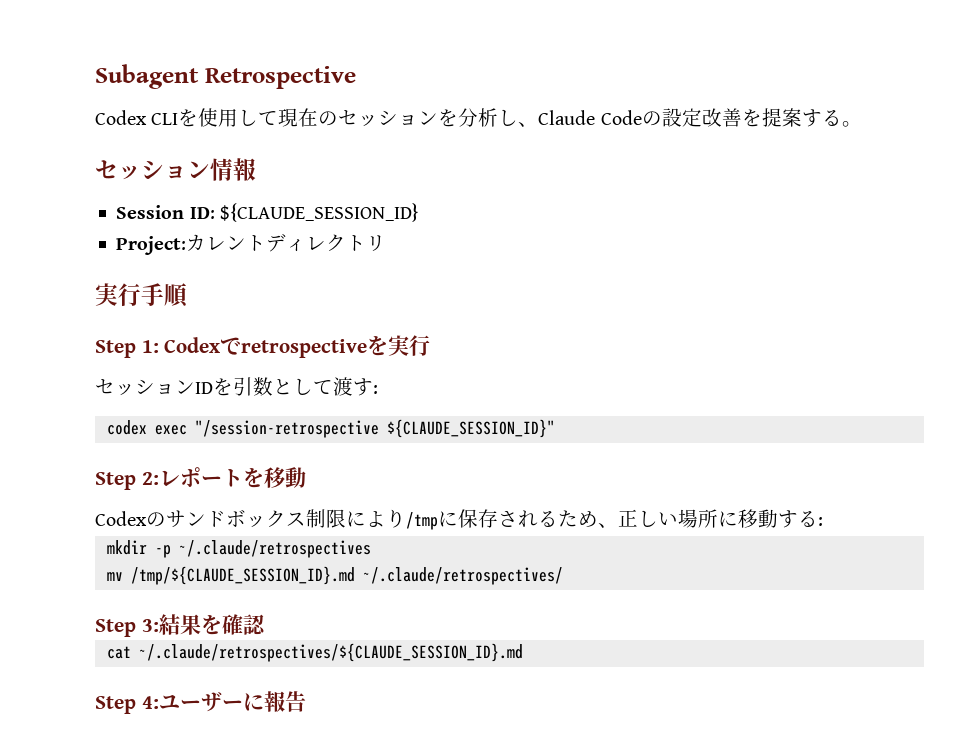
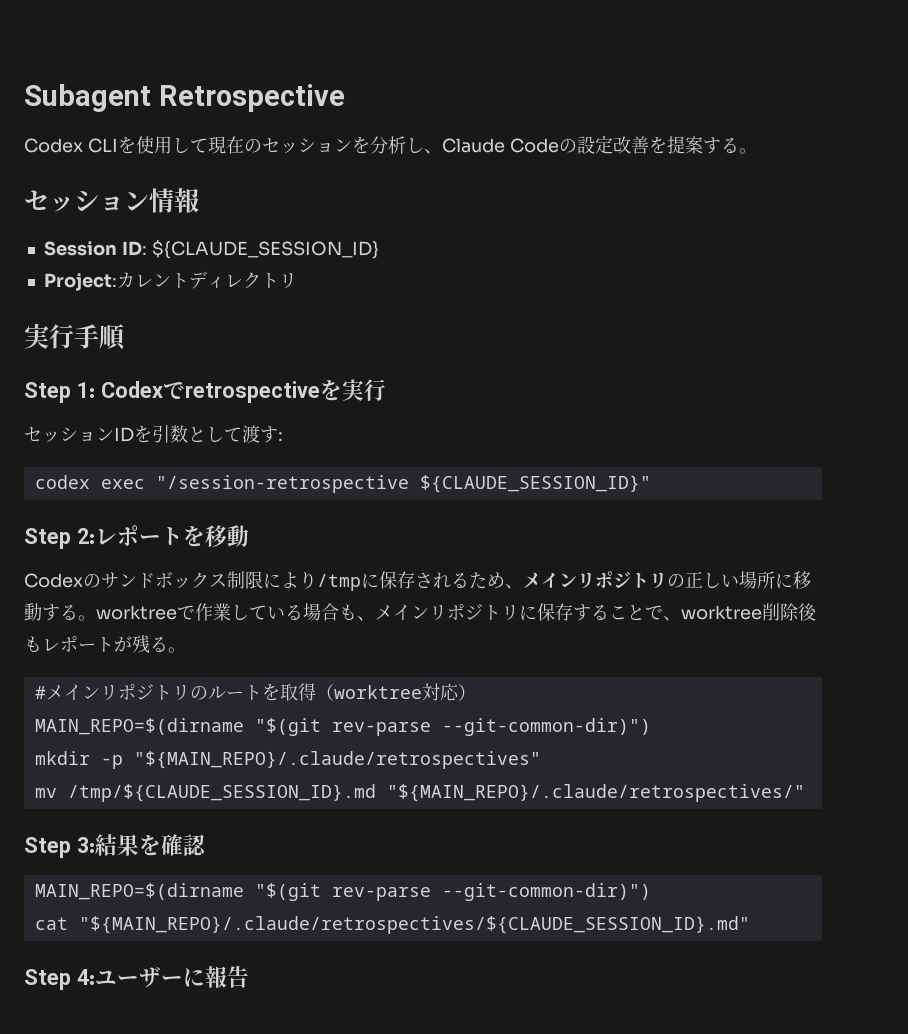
(618, 525) none -> [523,571,685,588] メインリポジトリの
[818,517,823,526] : -> [78,603,817,621] [24,635,186,654] [34,683,476,701] [34,718,651,736] 。worktreeで作業している場合も、メインリポジトリに保存することで、worktree削除後もレポートが残る。 // #メインリポジトリのルートを取得（worktree対応） // MAIN_REPO=$(dirname "$(git rev-parse --git-common-dir)")
[178,540,371,558] ~/.claude/retrospectives -> [133,751,541,769] "${MAIN_REPO}/.claude/retrospectives"
[362,567,563,585] ~/.claude/retrospectives/ -> [386,784,805,802] "${MAIN_REPO}/.claude/retrospectives/"
(266, 624) none -> [34,883,651,901] // MAIN_REPO=$(dirname "$(git rev-parse --git-common-dir)")
[138,643,523,662] ~/.claude/retrospectives/${CLAUDE_SESSION_ID}.md -> [78,916,750,934] "${MAIN_REPO}/.claude/retrospectives/${CLAUDE_SESSION_ID}.md"

